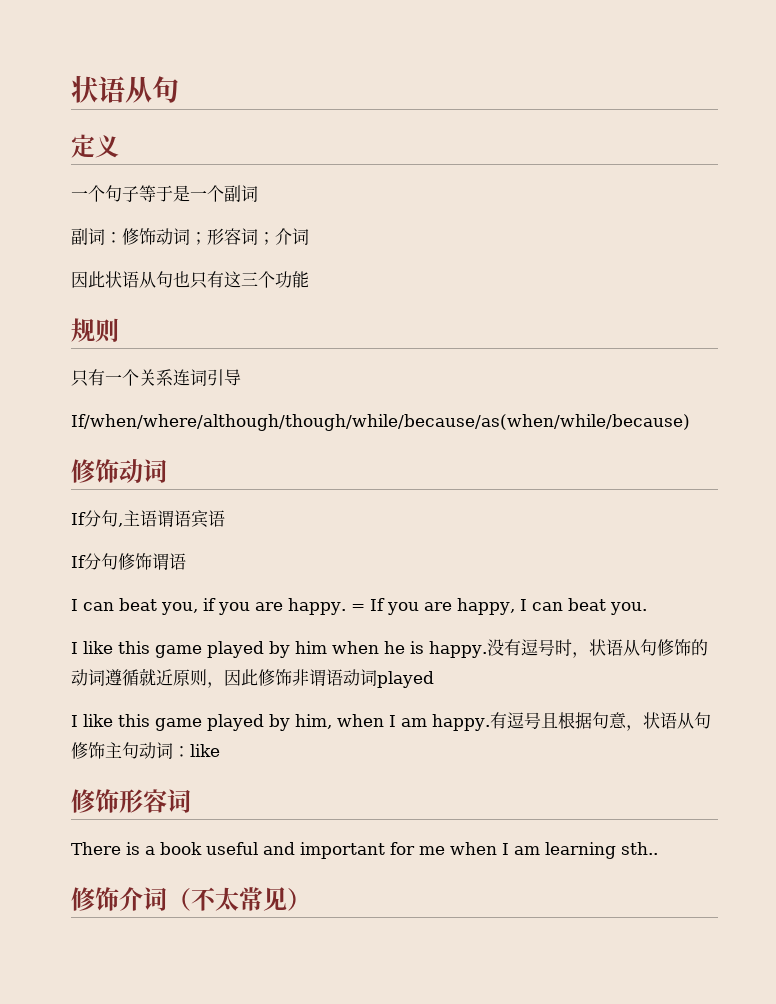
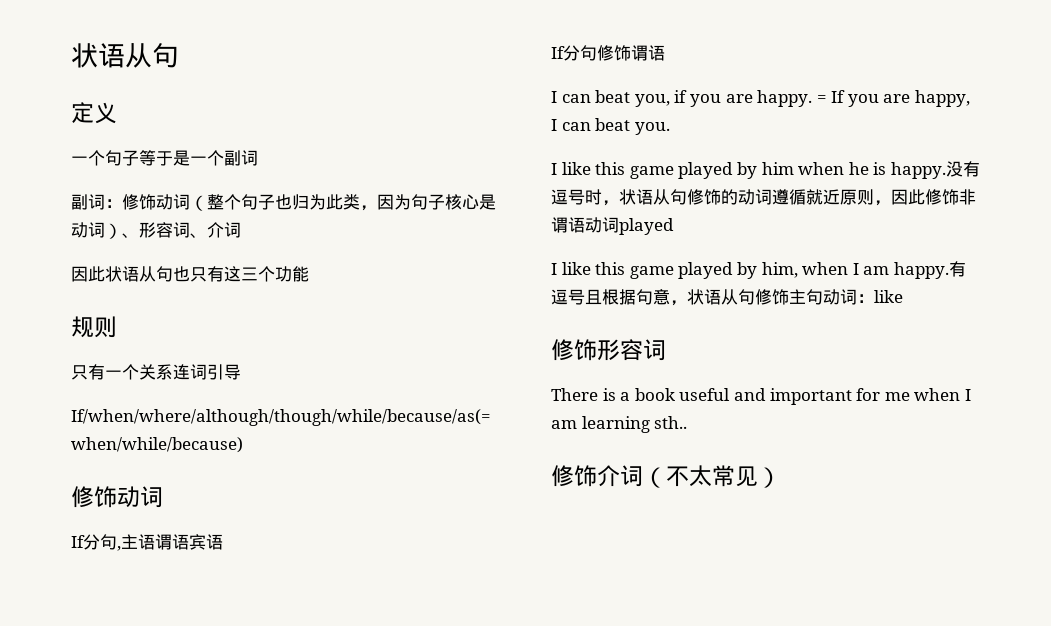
[190,228,275,245] ；形容词； -> [190,194,496,211] [71,222,207,239] （整个句子也归为此类，因为句子核心是动词）、形容词、
[71,414,690,431] If/when/where/although/though/while/because/as(when/while/because) -> [71,409,491,426] [71,437,243,453] If/when/where/although/though/while/because/as(= when/while/because)

